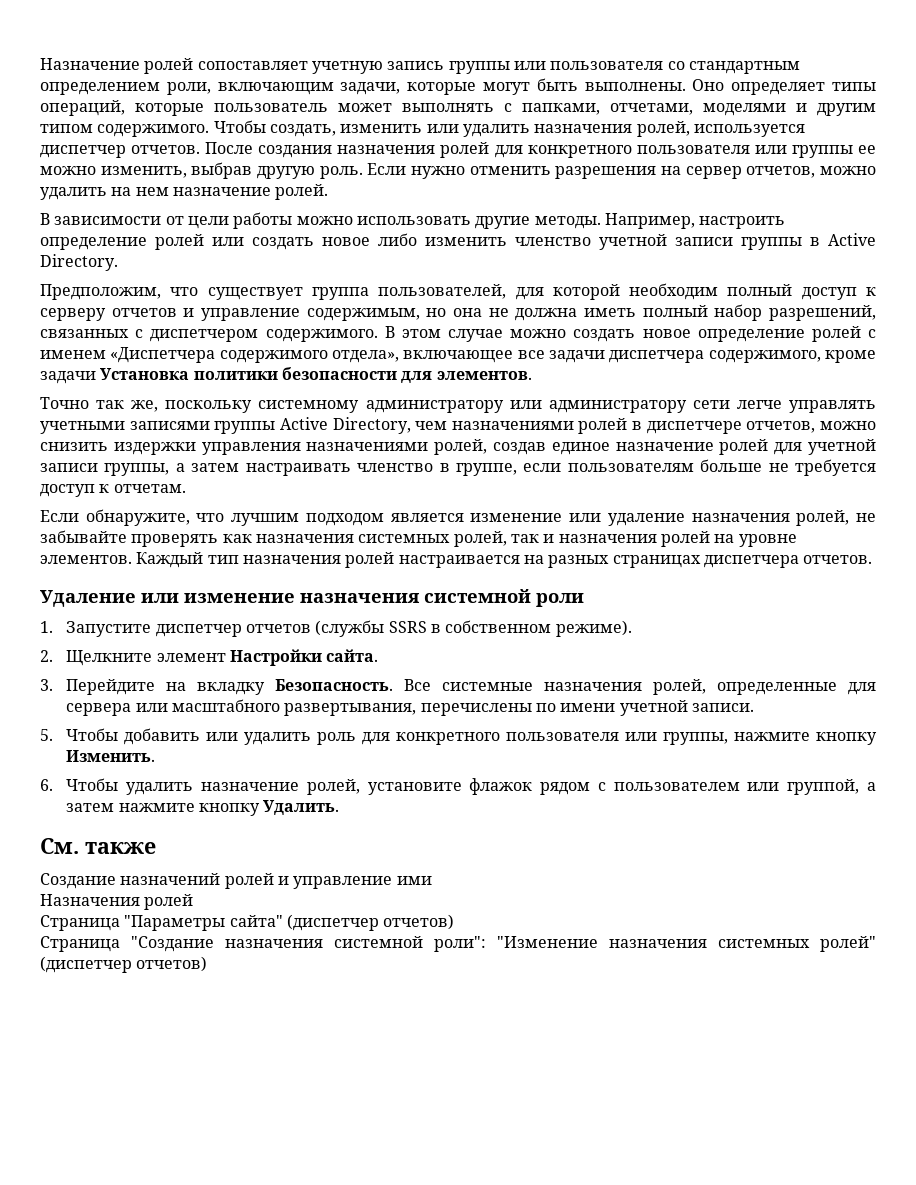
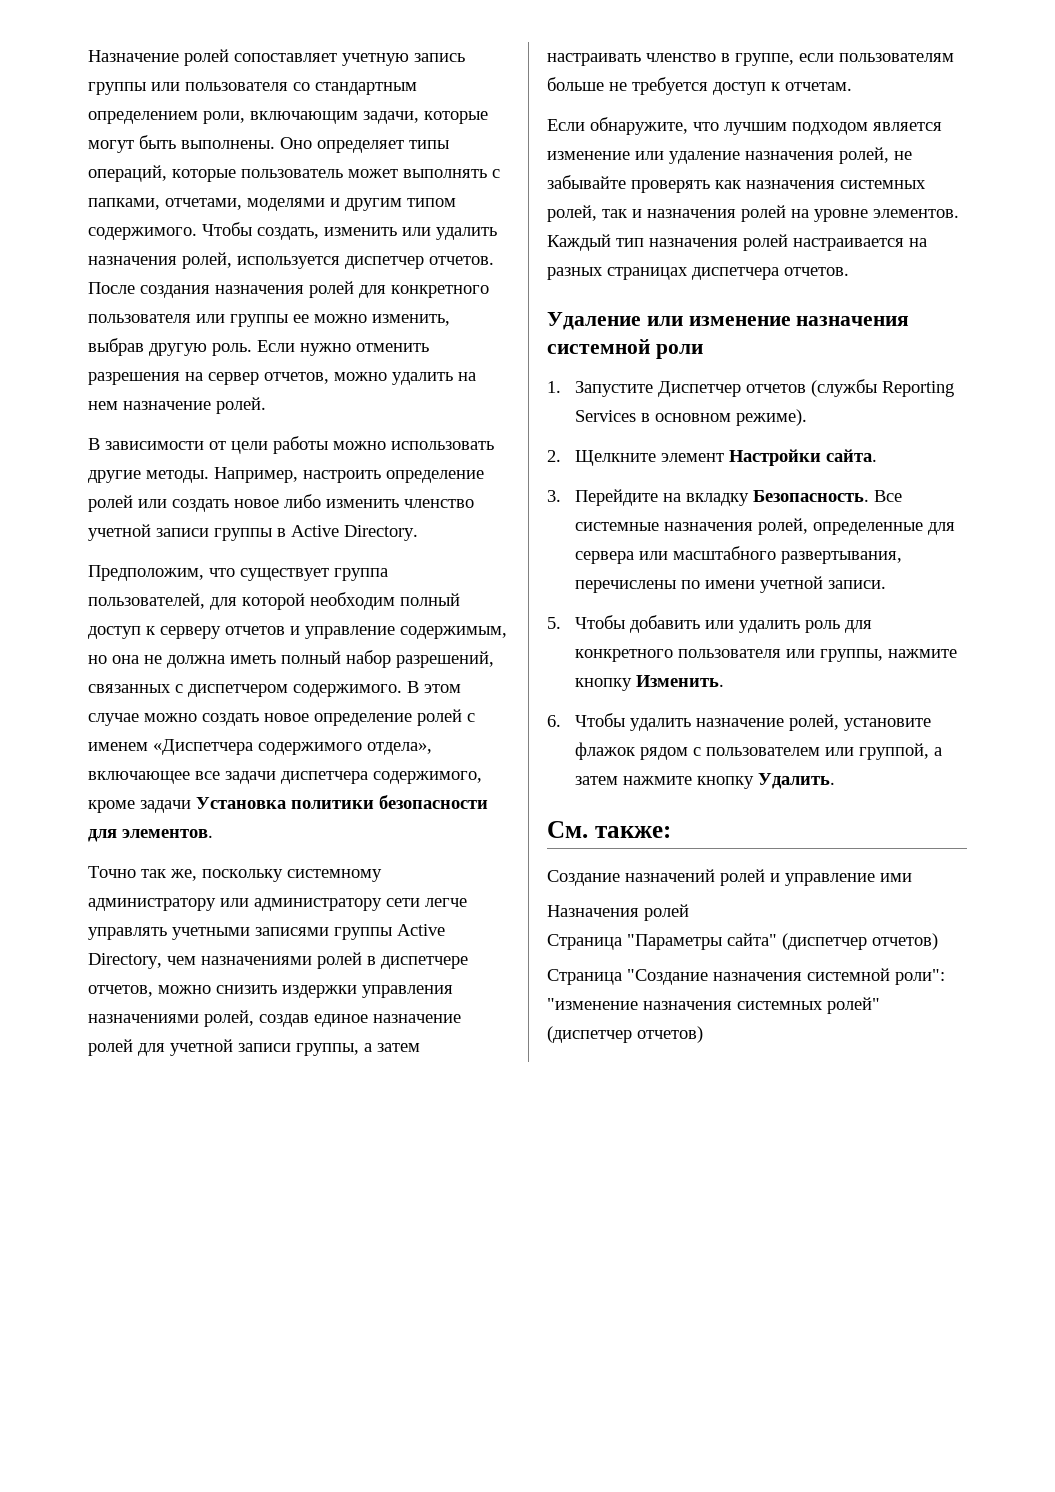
[155,624,242,637] диспетчер -> [658,381,742,397] Диспетчер
[388,620,552,633] SSRS в собственном -> [882,381,955,397] [575,410,732,422] Reporting Services в основном
[85,842,156,854] также -> [594,826,671,838] также:
[497,936,598,948] "Изменение -> [547,998,638,1010] "изменение

